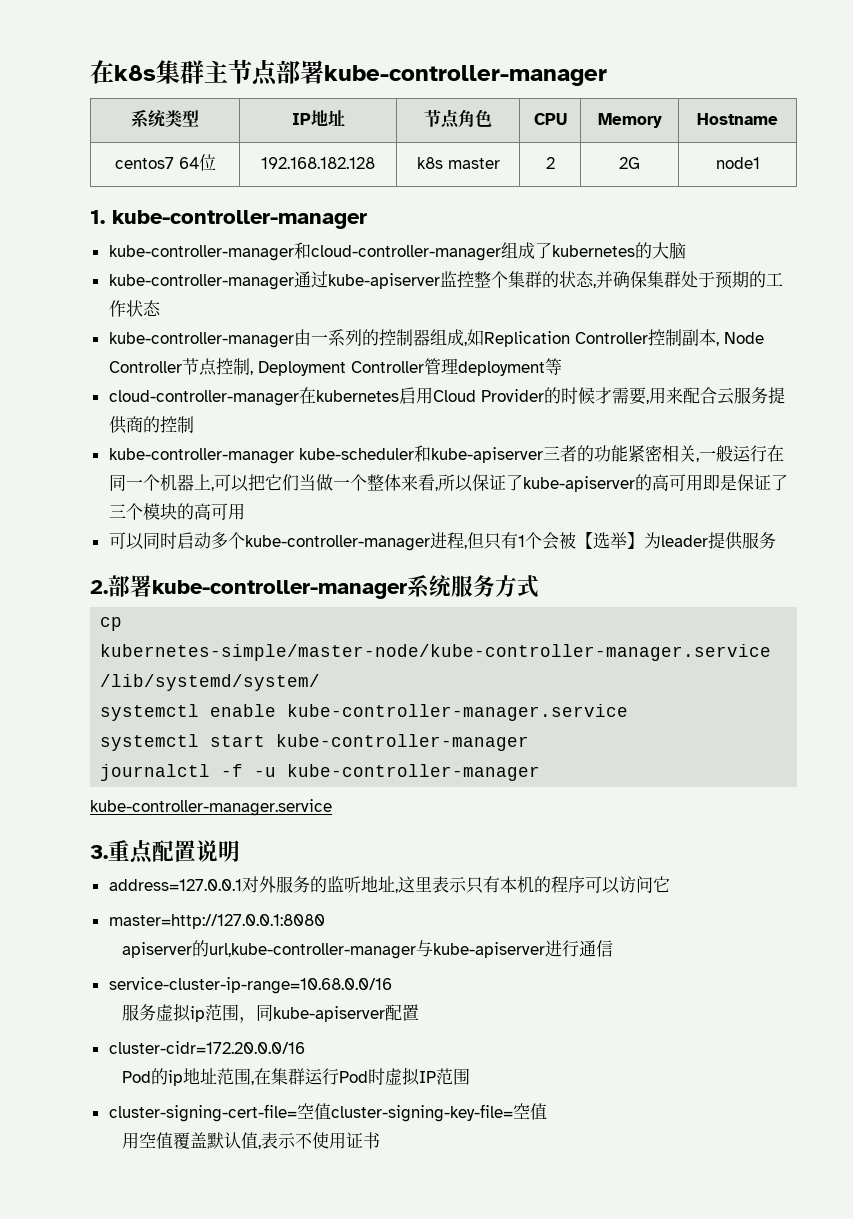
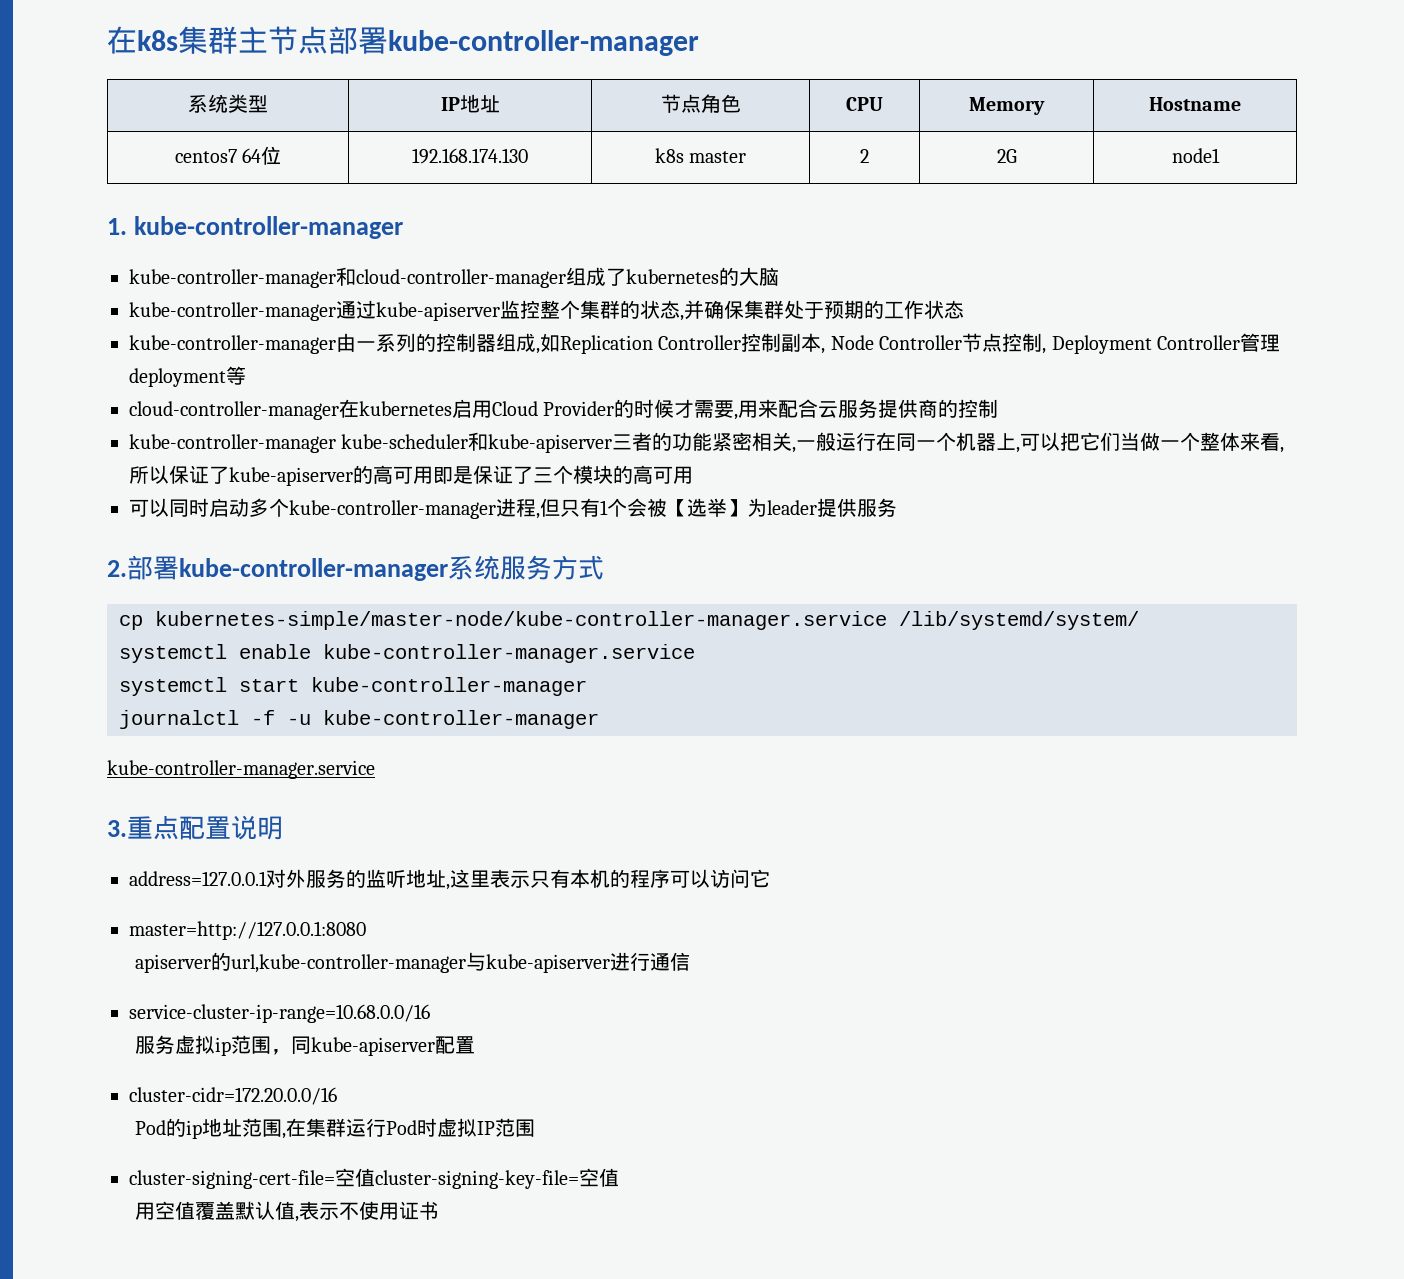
[261,157,375,169] 192.168.182.128 -> [412,148,528,164] 192.168.174.130

